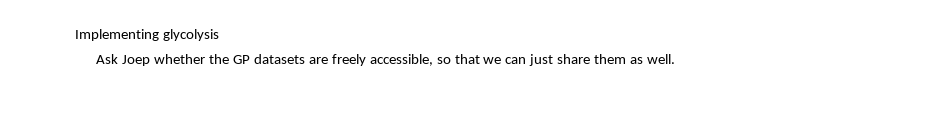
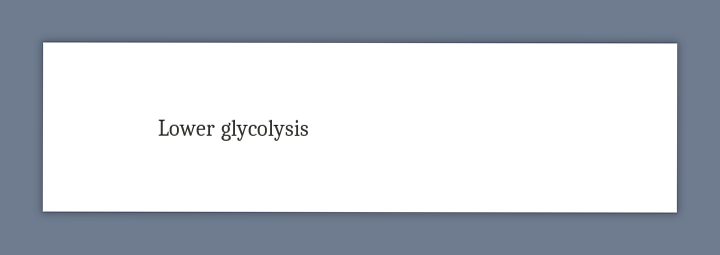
[75,29,159,41] Implementing -> [157,119,216,136] Lower
[96,54,675,66] // Ask Joep whether the GP datasets are freely accessible, so that we can just share them as well. -> (310, 130) none

